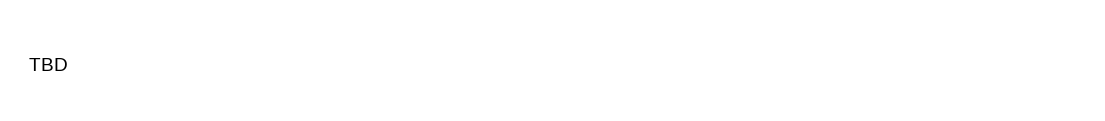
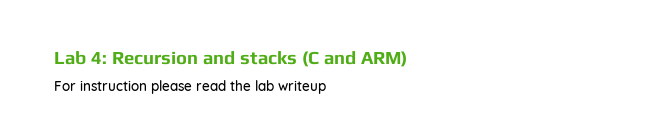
[29,58,68,71] TBD -> [54,51,407,67] [54,80,326,94] Lab 4: Recursion and stacks (C and ARM) // For instruction please read the lab writeup

